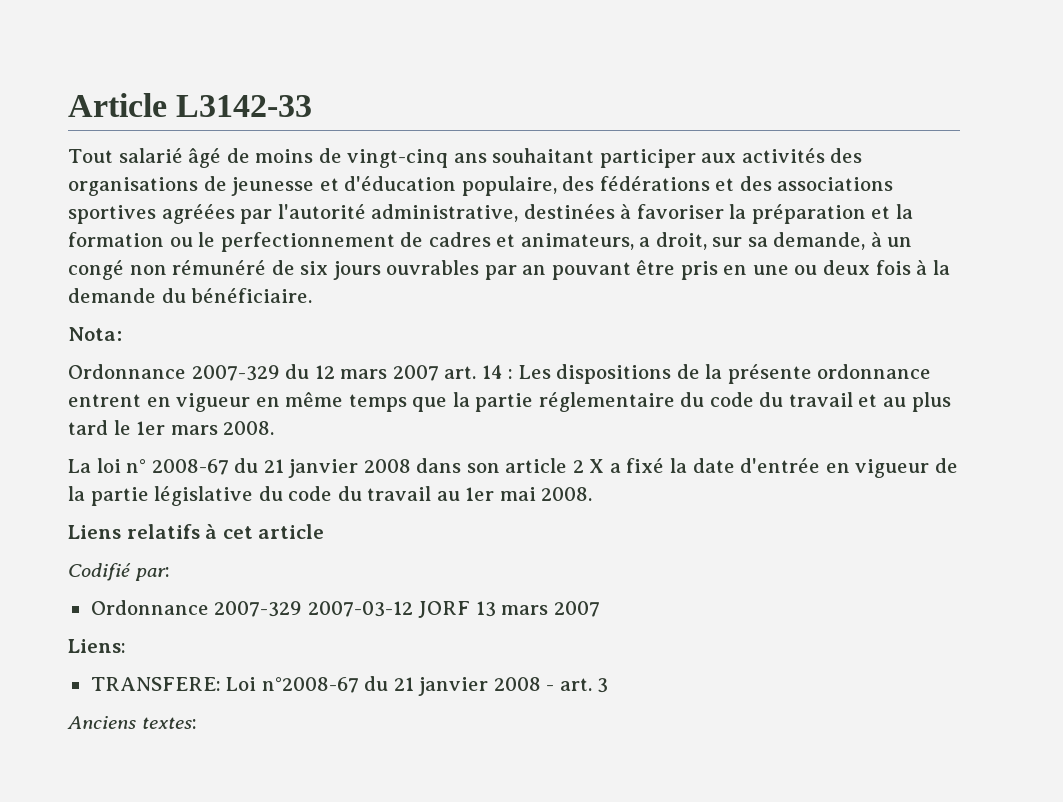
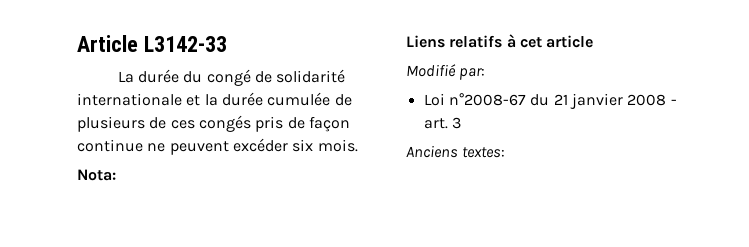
[68,148,863,168] [68,176,894,196] [68,204,913,224] [68,232,913,252] [68,260,950,280] [68,288,313,303] [68,327,122,341] [68,364,932,384] [68,392,951,412] [68,420,275,435] [68,458,958,478] [68,486,593,506] Tout salarié âgé de moins de vingt-cinq ans souhaitant participer aux activités des organisations de jeunesse et d'éducation populaire, des fédérations et des associations sportives agréées par l'autorité administrative, destinées à favoriser la préparation et la formation ou le perfectionnement de cadres et animateurs, a droit, sur sa demande, à un congé non rémunéré de six jours ouvrables par an pouvant être pris en une ou deux fois à la demande du bénéficiaire. // Nota: // Ordonnance 2007-329 du 12 mars 2007 art. 14 : Les dispositions de la présente ordonnance entrent en vigueur en même temps que la partie réglementaire du code du travail et au plus tard le 1er mars 2008. // La loi n° 2008-67 du 21 janvier 2008 dans son article 2 X a fixé la date d'entrée en vigueur de la partie législative du code du travail au 1er mai 2008. -> [117,69,346,86] [77,92,352,106] [77,115,350,132] [77,138,358,155] [77,169,116,181] La durée du congé de solidarité internationale et la durée cumulée de plusieurs de ces congés pris de façon continue ne peuvent excéder six mois. // Nota:
[68,563,131,581] Codifié -> [406,64,456,77] Modifié
[90,600,600,618] [68,639,126,653] [90,677,221,691] Ordonnance 2007-329 2007-03-12 JORF 13 mars 2007 // Liens: // TRANSFERE: -> (486, 74) none

